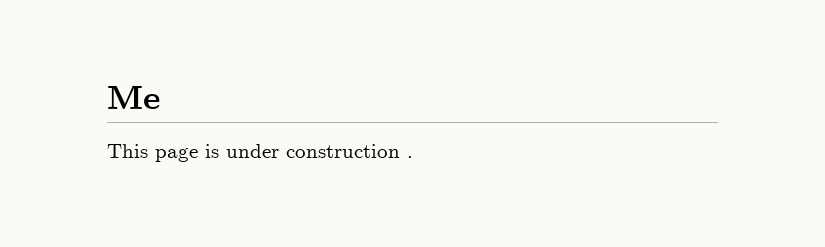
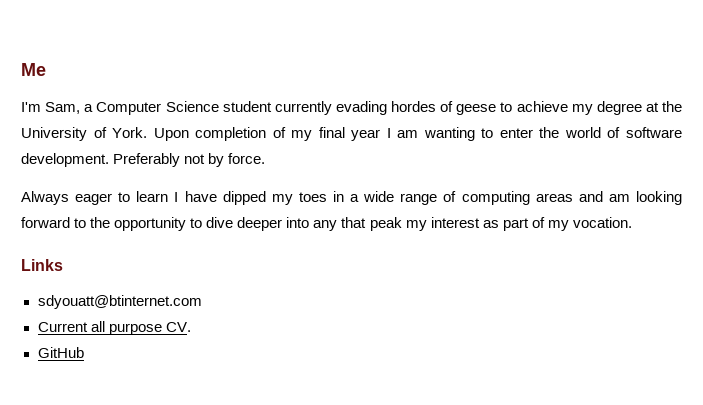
[107,144,413,162] This page is under construction . -> [21,101,682,115] [21,127,682,141] [21,153,266,167] [21,191,682,205] [21,217,632,231] [21,259,63,271] [37,295,202,309] [37,321,191,335] [37,347,84,358] I'm Sam, a Computer Science student currently evading hordes of geese to achieve my degree at the University of York. Upon completion of my final year I am wanting to enter the world of software development. Preferably not by force. // Always eager to learn I have dipped my toes in a wide range of computing areas and am looking forward to the opportunity to dive deeper into any that peak my interest as part of my vocation. // Links // sdyouatt@btinternet.com // Current all purpose CV. // GitHub

